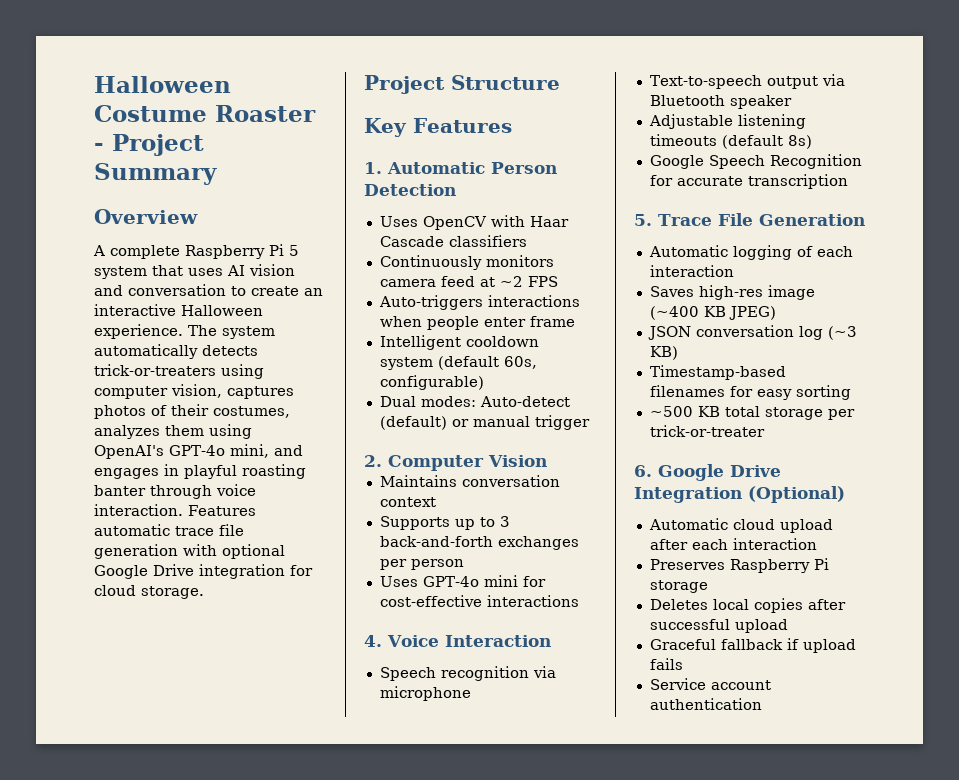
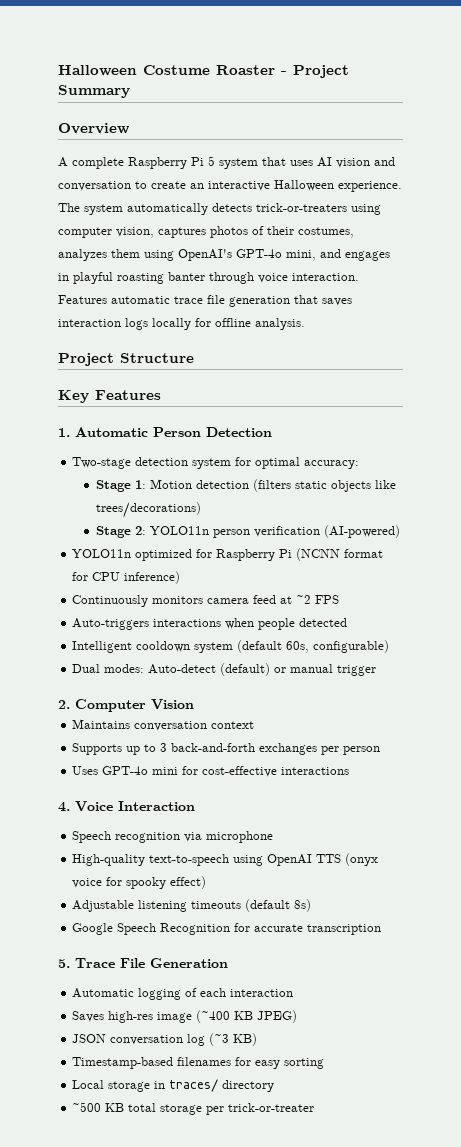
[183,544,285,559] [94,564,313,579] [94,585,204,599] with optional Google Drive integration for cloud storage. -> [294,295,352,306] [58,318,305,330] that saves interaction logs locally for offline analysis.
[379,215,569,230] [379,235,527,247] Uses OpenCV with Haar Cascade classifiers -> [72,457,360,469] [95,479,396,492] [95,502,201,518] [95,525,400,538] [72,548,384,561] [72,571,181,584] Two-stage detection system for optimal accuracy: // Stage 1: Motion detection (filters static objects like trees/decorations) // Stage 2: YOLO11n person verification (AI-powered) // YOLO11n optimized for Raspberry Pi (NCNN format for CPU inference)
[483,316,575,327] enter frame -> [299,618,348,627] detected
[649,74,845,89] [649,95,792,109] Text-to-speech output via Bluetooth speaker -> [72,853,379,866] [72,876,207,889] High-quality text-to-speech using OpenAI TTS (onyx voice for spooky effect)
(851, 392) none -> [72,1079,275,1092] // Local storage in traces/ directory
[634,464,781,481] [634,486,845,503] [648,518,833,533] [649,538,817,550] [649,558,829,573] [649,580,708,593] [649,598,846,613] [649,619,788,633] [649,638,856,653] [649,658,683,670] [649,678,771,690] [649,698,762,710] // 6. Google Drive Integration (Optional) // Automatic cloud upload after each interaction // Preserves Raspberry Pi storage // Deletes local copies after successful upload // Graceful fallback if upload fails // Service account authentication -> (315, 1107) none

